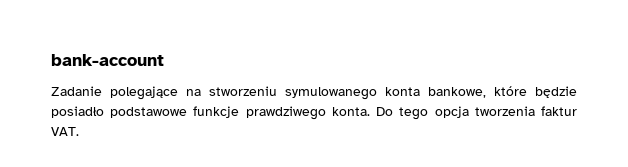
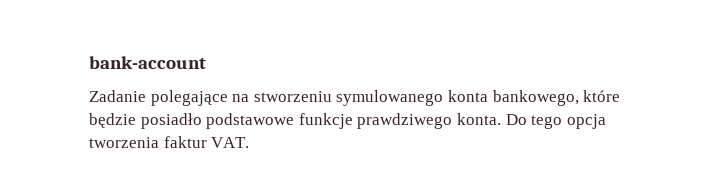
[428,87,486,98] bankowe, -> [492,90,579,106] bankowego,

